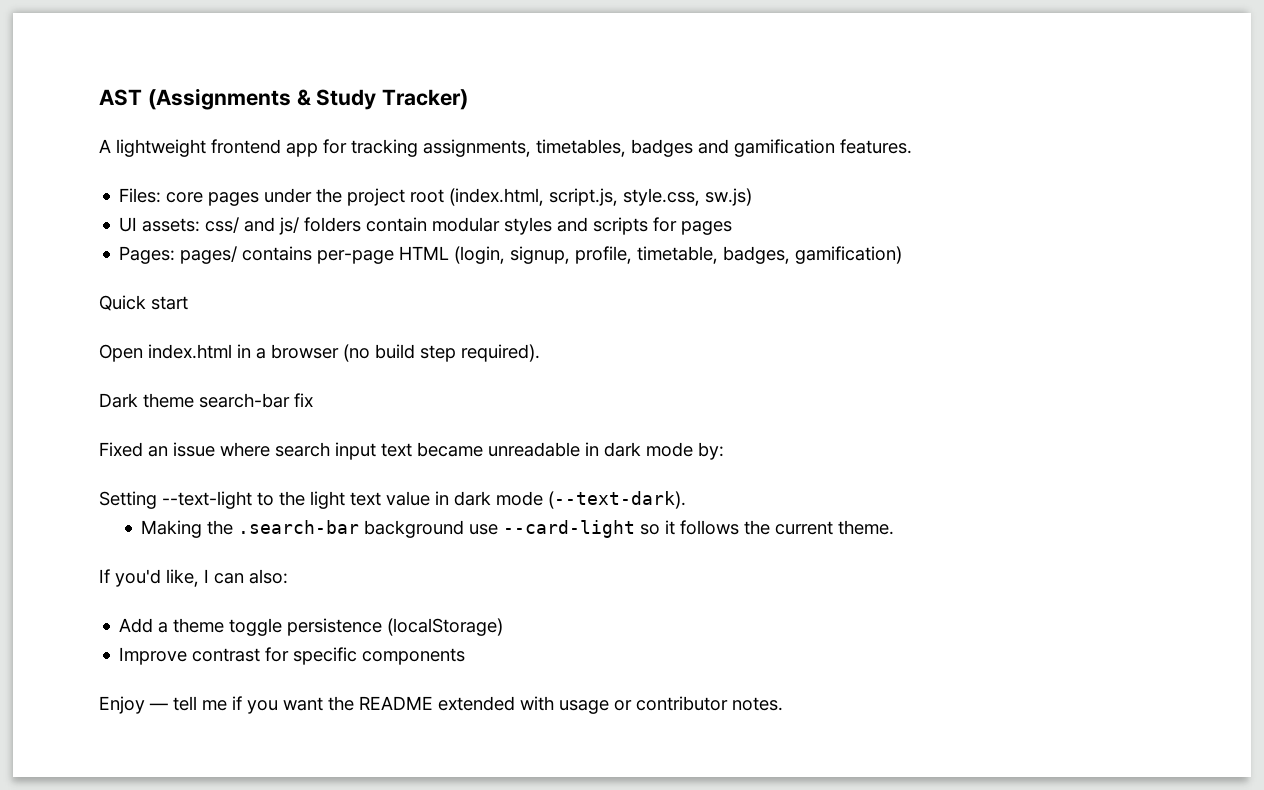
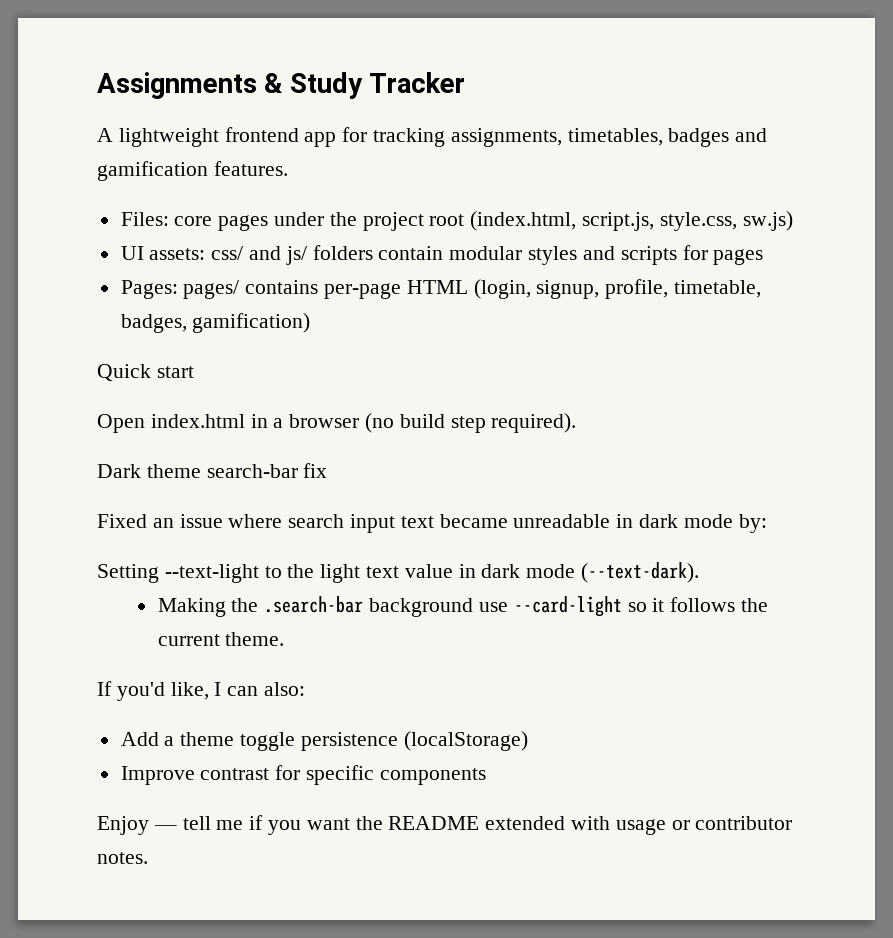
[99,88,291,110] AST (Assignments -> [97,72,257,99] Assignments
[382,89,469,110] Tracker) -> [369,72,466,93] Tracker

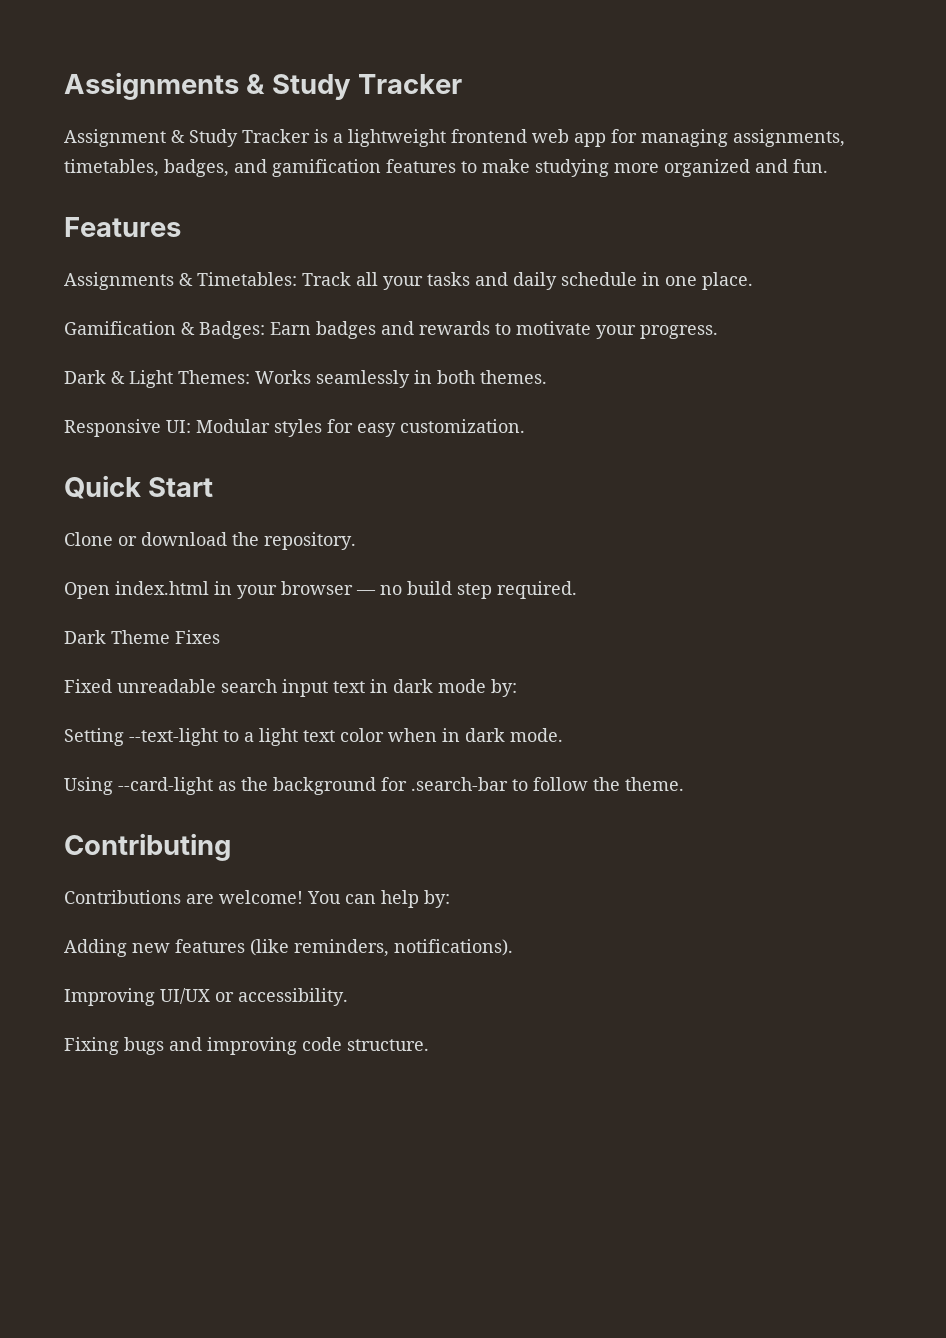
[97,128,113,142] A -> [64,129,343,147] Assignment & Study Tracker is a
(299, 134) none -> [532,129,569,143] web
[373,128,446,147] tracking -> [641,129,728,147] managing
[668,128,768,147] [97,161,288,181] [120,211,793,231] [120,245,764,265] [120,279,762,299] [120,313,311,333] [97,364,194,381] badges and gamification features. // Files: core pages under the project root (index.html, script.js, style.css, sw.js) // UI assets: css/ and js/ folders contain modular styles and scripts for pages // Pages: pages/ contains per-page HTML (login, signup, profile, timetable, badges, gamification) // Quick start -> [164,159,828,177] [64,217,181,237] [64,272,753,290] [64,321,718,339] [64,370,547,388] [64,419,525,437] [64,475,214,499] [64,532,356,550] badges, and gamification features to make studying more organized and fun. // Features // Assignments & Timetables: Track all your tasks and daily schedule in one place. // Gamification & Badges: Earn badges and rewards to motivate your progress. // Dark & Light Themes: Works seamlessly in both themes. // Responsive UI: Modular styles for easy customization. // Quick Start // Clone or download the repository.
[273,413,395,433] a browser (no -> [237,581,402,599] your browser — no
[491,413,577,433] [97,463,328,478] [97,514,283,528] required). // Dark theme search-bar fix // Fixed an issue where -> [497,581,577,599] [64,630,220,644] [64,679,216,693] required. // Dark Theme Fixes // Fixed unreadable
[439,514,611,528] became unreadable -> (365, 687) none
[287,564,315,578] the -> [244,732,254,742] a
[404,562,700,583] [157,596,768,617] [157,632,285,646] [97,681,306,701] [120,731,528,751] [120,765,486,785] [97,815,793,835] [97,852,148,864] value in dark mode (--text-dark). // Making the .search-bar background use --card-light so it follows the current theme. // If you'd like, I can also: // Add a theme toggle persistence (localStorage) // Improve contrast for specific components // Enjoy — tell me if you want the README extended with usage or contributor notes. -> [340,728,563,742] [64,777,684,795] [64,833,231,861] [64,890,450,908] [64,939,513,957] [64,988,348,1006] [64,1037,429,1055] color when in dark mode. // Using --card-light as the background for .search-bar to follow the theme. // Contributing // Contributions are welcome! You can help by: // Adding new features (like reminders, notifications). // Improving UI/UX or accessibility. // Fixing bugs and improving code structure.

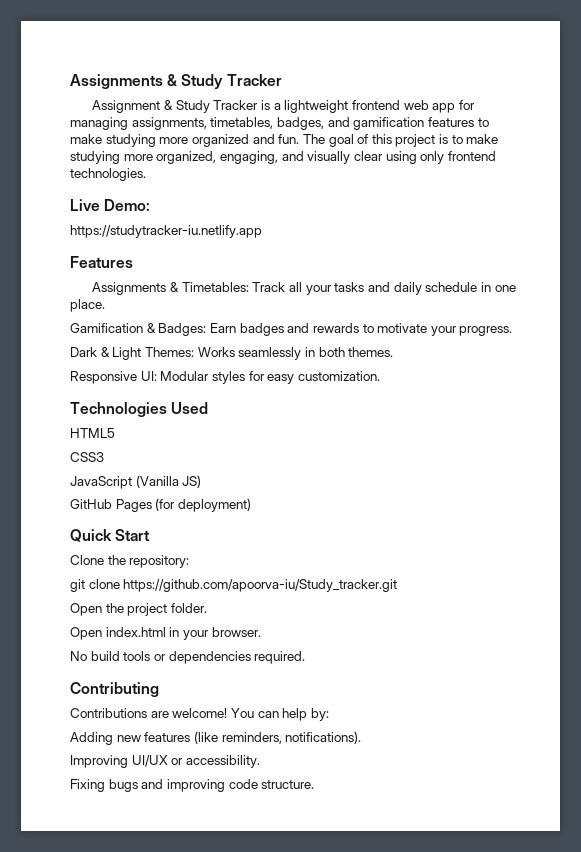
(828, 166) none -> [302,134,499,147] [70,151,496,164] [70,168,146,181] [70,199,151,211] [70,225,262,238] The goal of this project is to make studying more organized, engaging, and visually clear using only frontend technologies. // Live Demo: // https://studytracker-iu.netlify.app
[64,475,214,499] [64,532,356,550] [64,581,577,599] [64,630,220,644] [64,679,517,697] [64,728,563,746] [64,777,684,795] Quick Start // Clone or download the repository. // Open index.html in your browser — no build step required. // Dark Theme Fixes // Fixed unreadable search input text in dark mode by: // Setting --text-light to a light text color when in dark mode. // Using --card-light as the background for .search-bar to follow the theme. -> [70,402,209,417] [70,428,115,438] [70,452,104,462] [70,475,202,489] [70,498,251,512] [70,529,151,542] [70,555,190,568] [70,579,398,592] [70,603,207,616] [70,627,261,640] [70,651,306,664] Technologies Used // HTML5 // CSS3 // JavaScript (Vanilla JS) // GitHub Pages (for deployment) // Quick Start // Clone the repository: // git clone https://github.com/apoorva-iu/Study_tracker.git // Open the project folder. // Open index.html in your browser. // No build tools or dependencies required.

